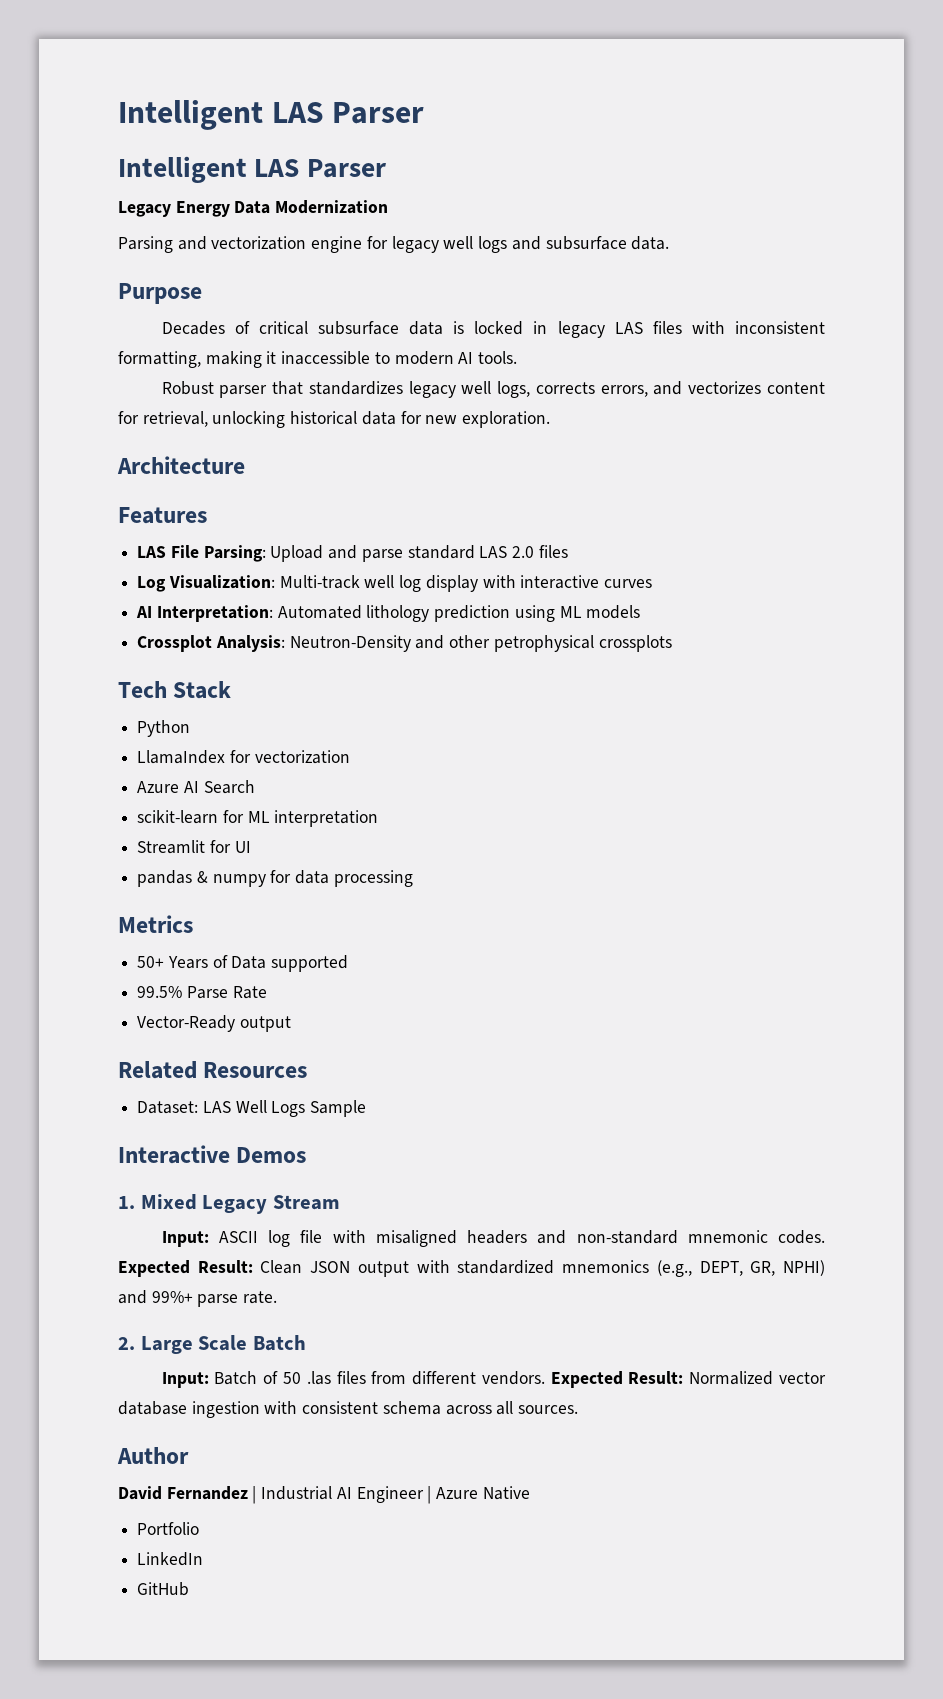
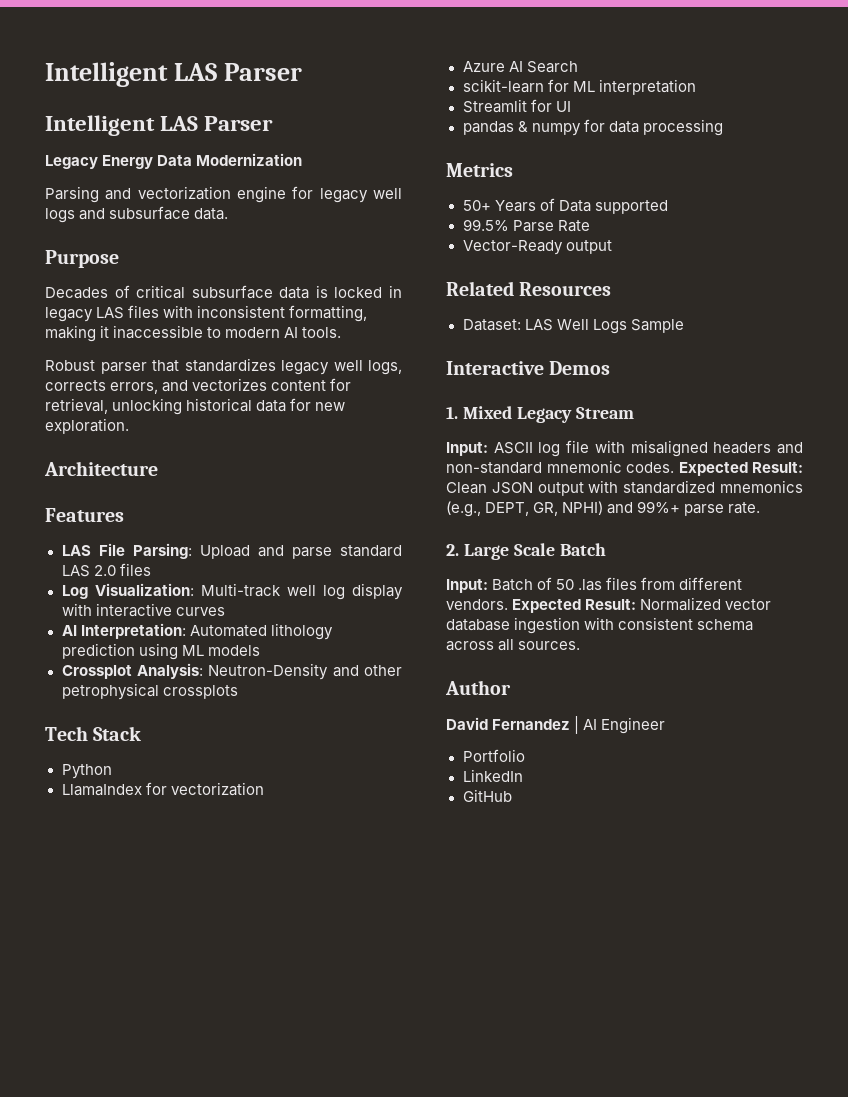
[261,1486,333,1500] Industrial -> (580, 725) none
[427,1486,530,1504] | Azure Native -> (666, 725) none

